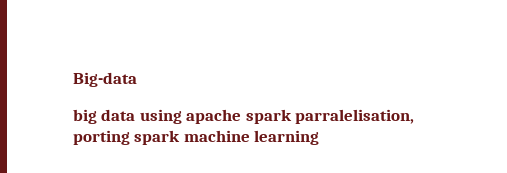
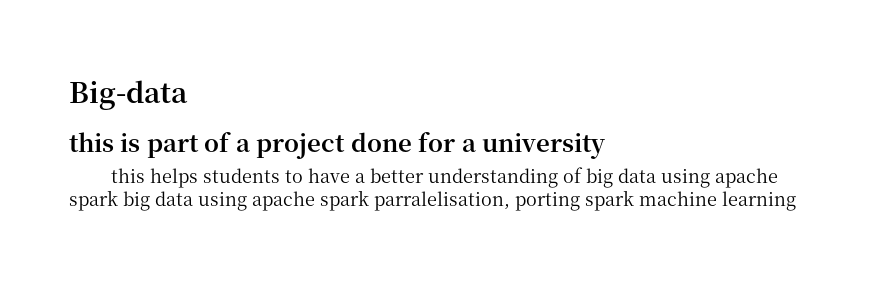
(137, 79) none -> [69,131,606,159] [110,167,778,188] [69,190,118,211] this is part of a project done for a university // this helps students to have a better understanding of big data using apache spark

